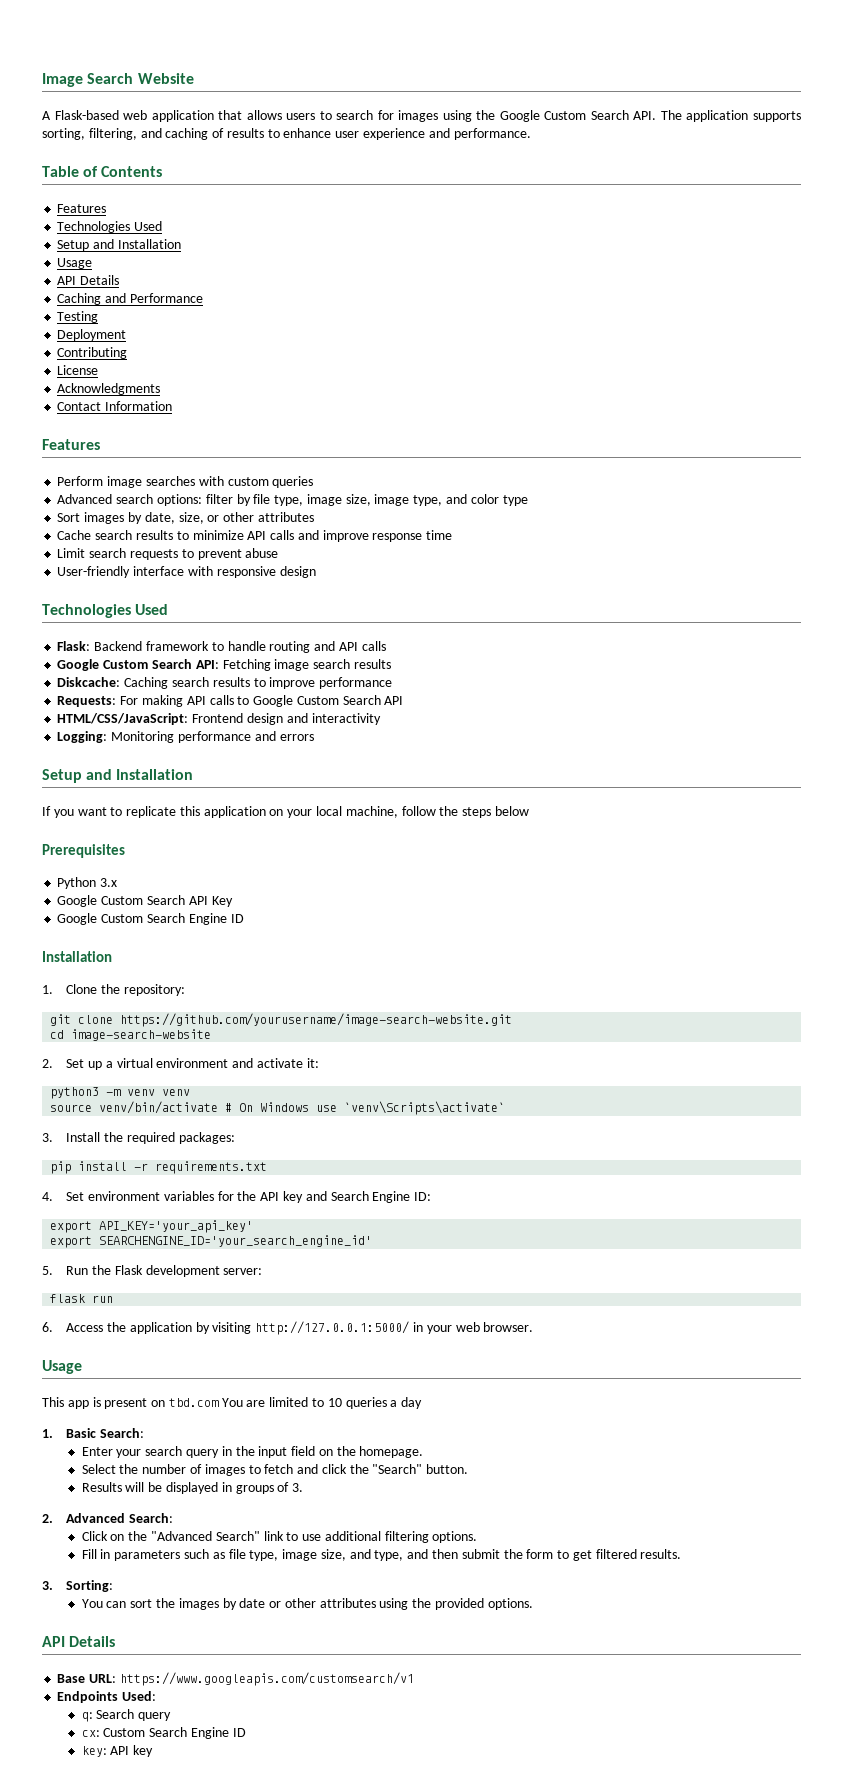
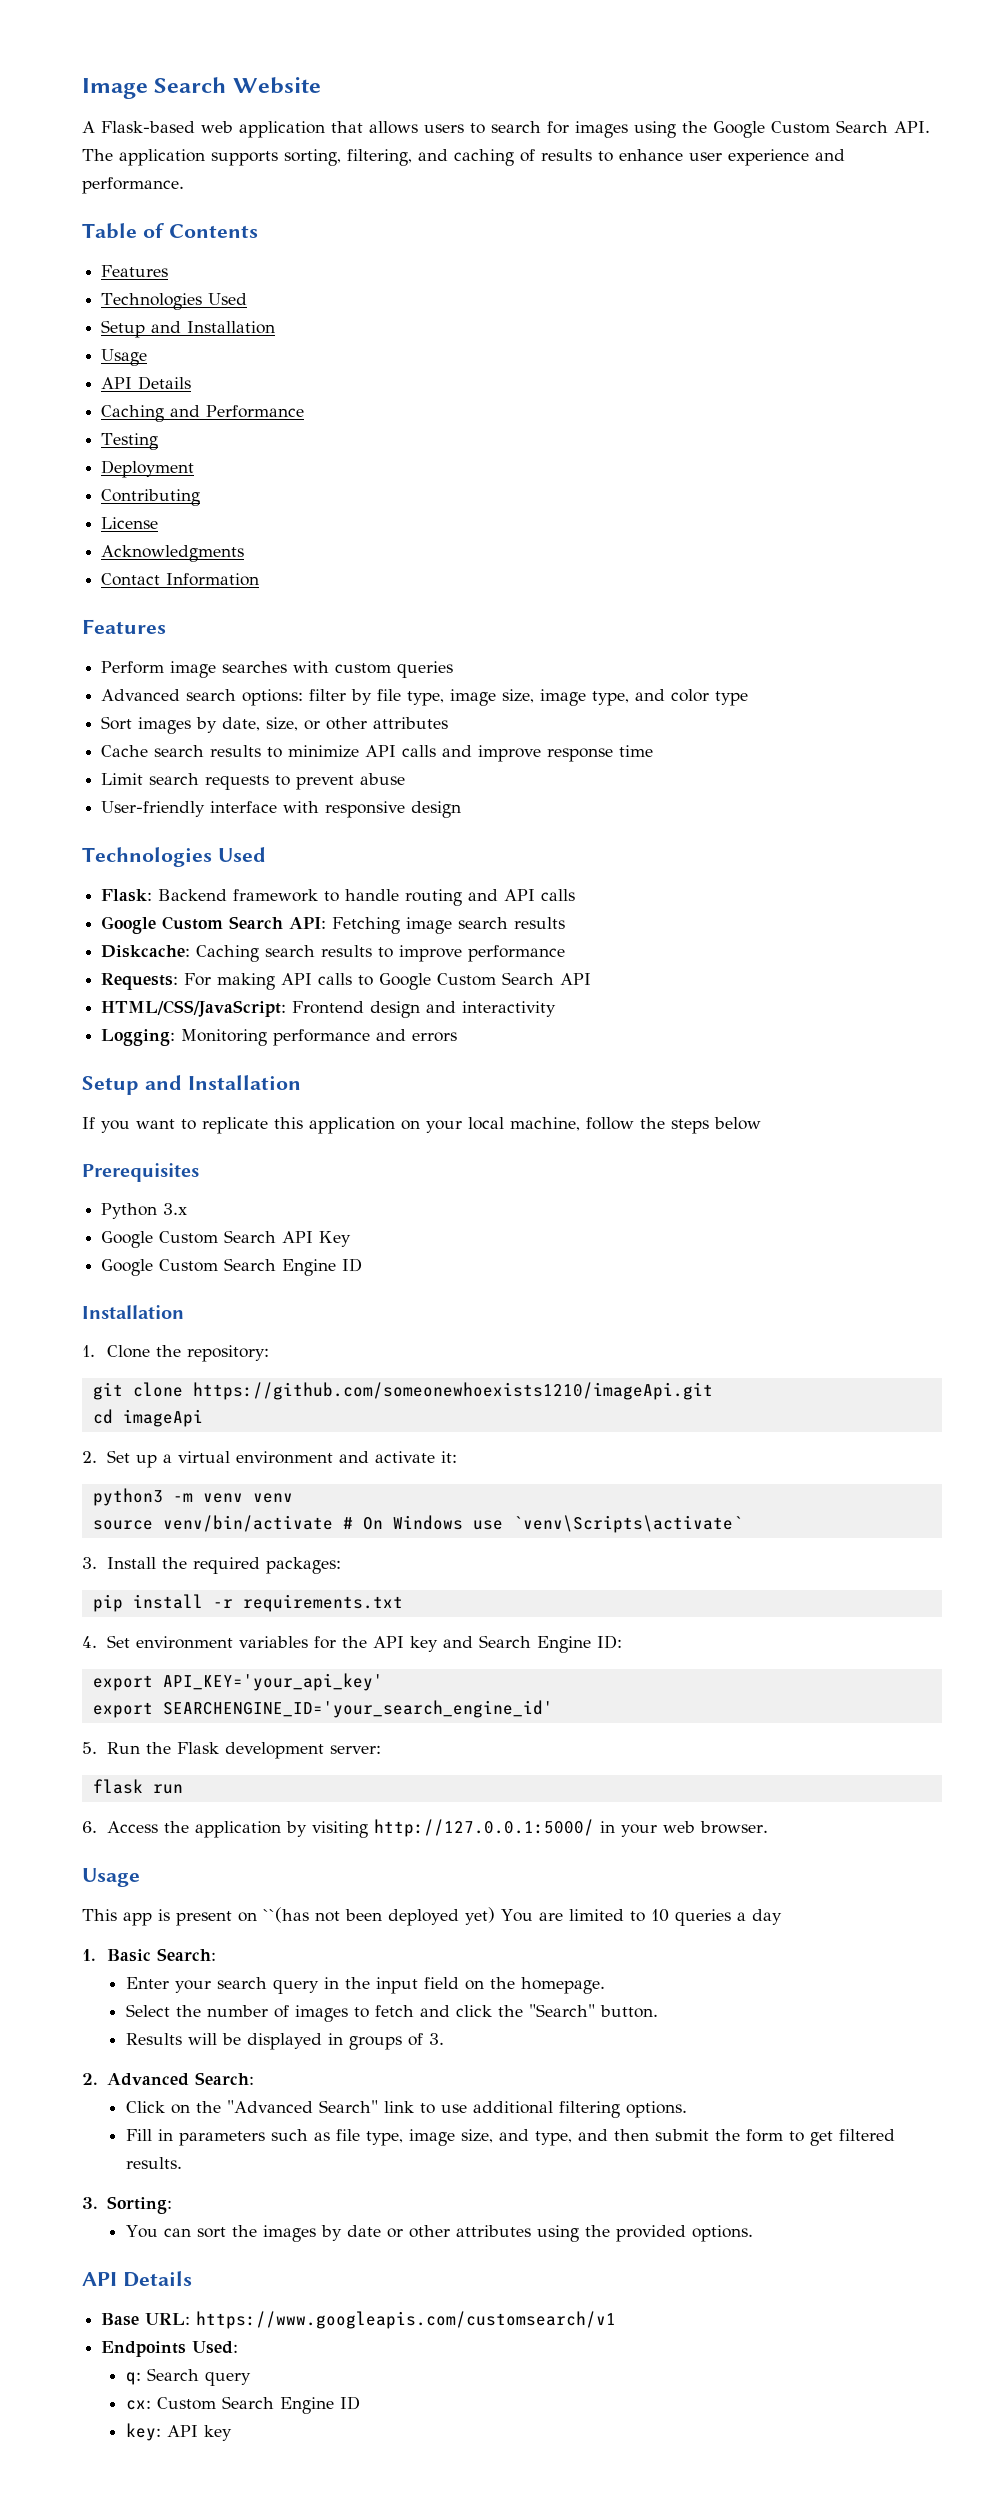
[120,1013,513,1027] https://github.com/yourusername/image-search-website.git -> [192,1382,713,1400] https://github.com/someonewhoexists1210/imageApi.git
[71,1029,212,1041] image-search-website -> [122,1409,203,1427] imageApi
[168,1398,219,1407] tbd.com -> [263,1907,495,1926] ``(has not been deployed yet)

